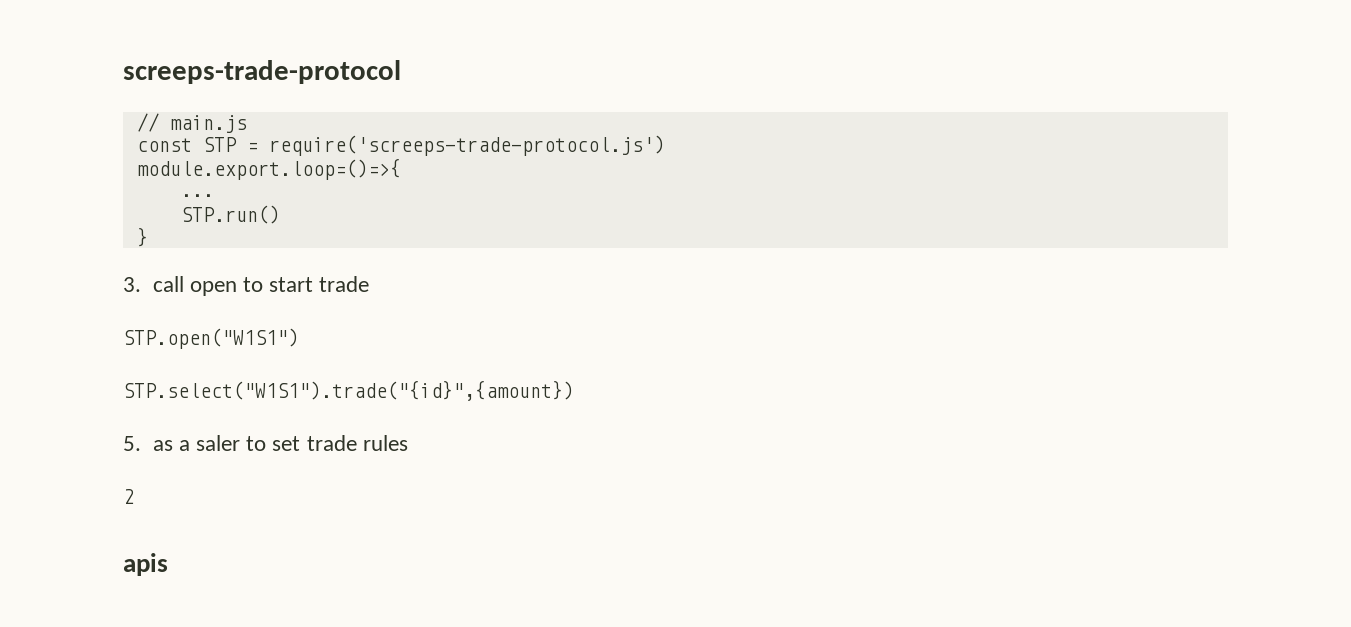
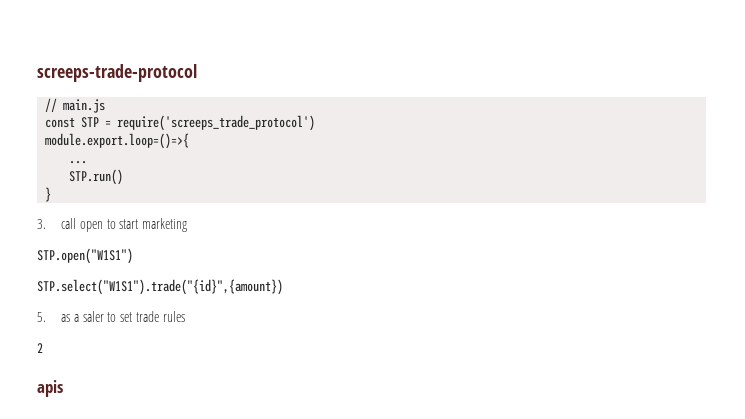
[268,135,665,156] require('screeps-trade-protocol.js') -> [117,115,316,131] require('screeps_trade_protocol')
[319,276,370,292] trade -> [142,218,188,232] marketing

